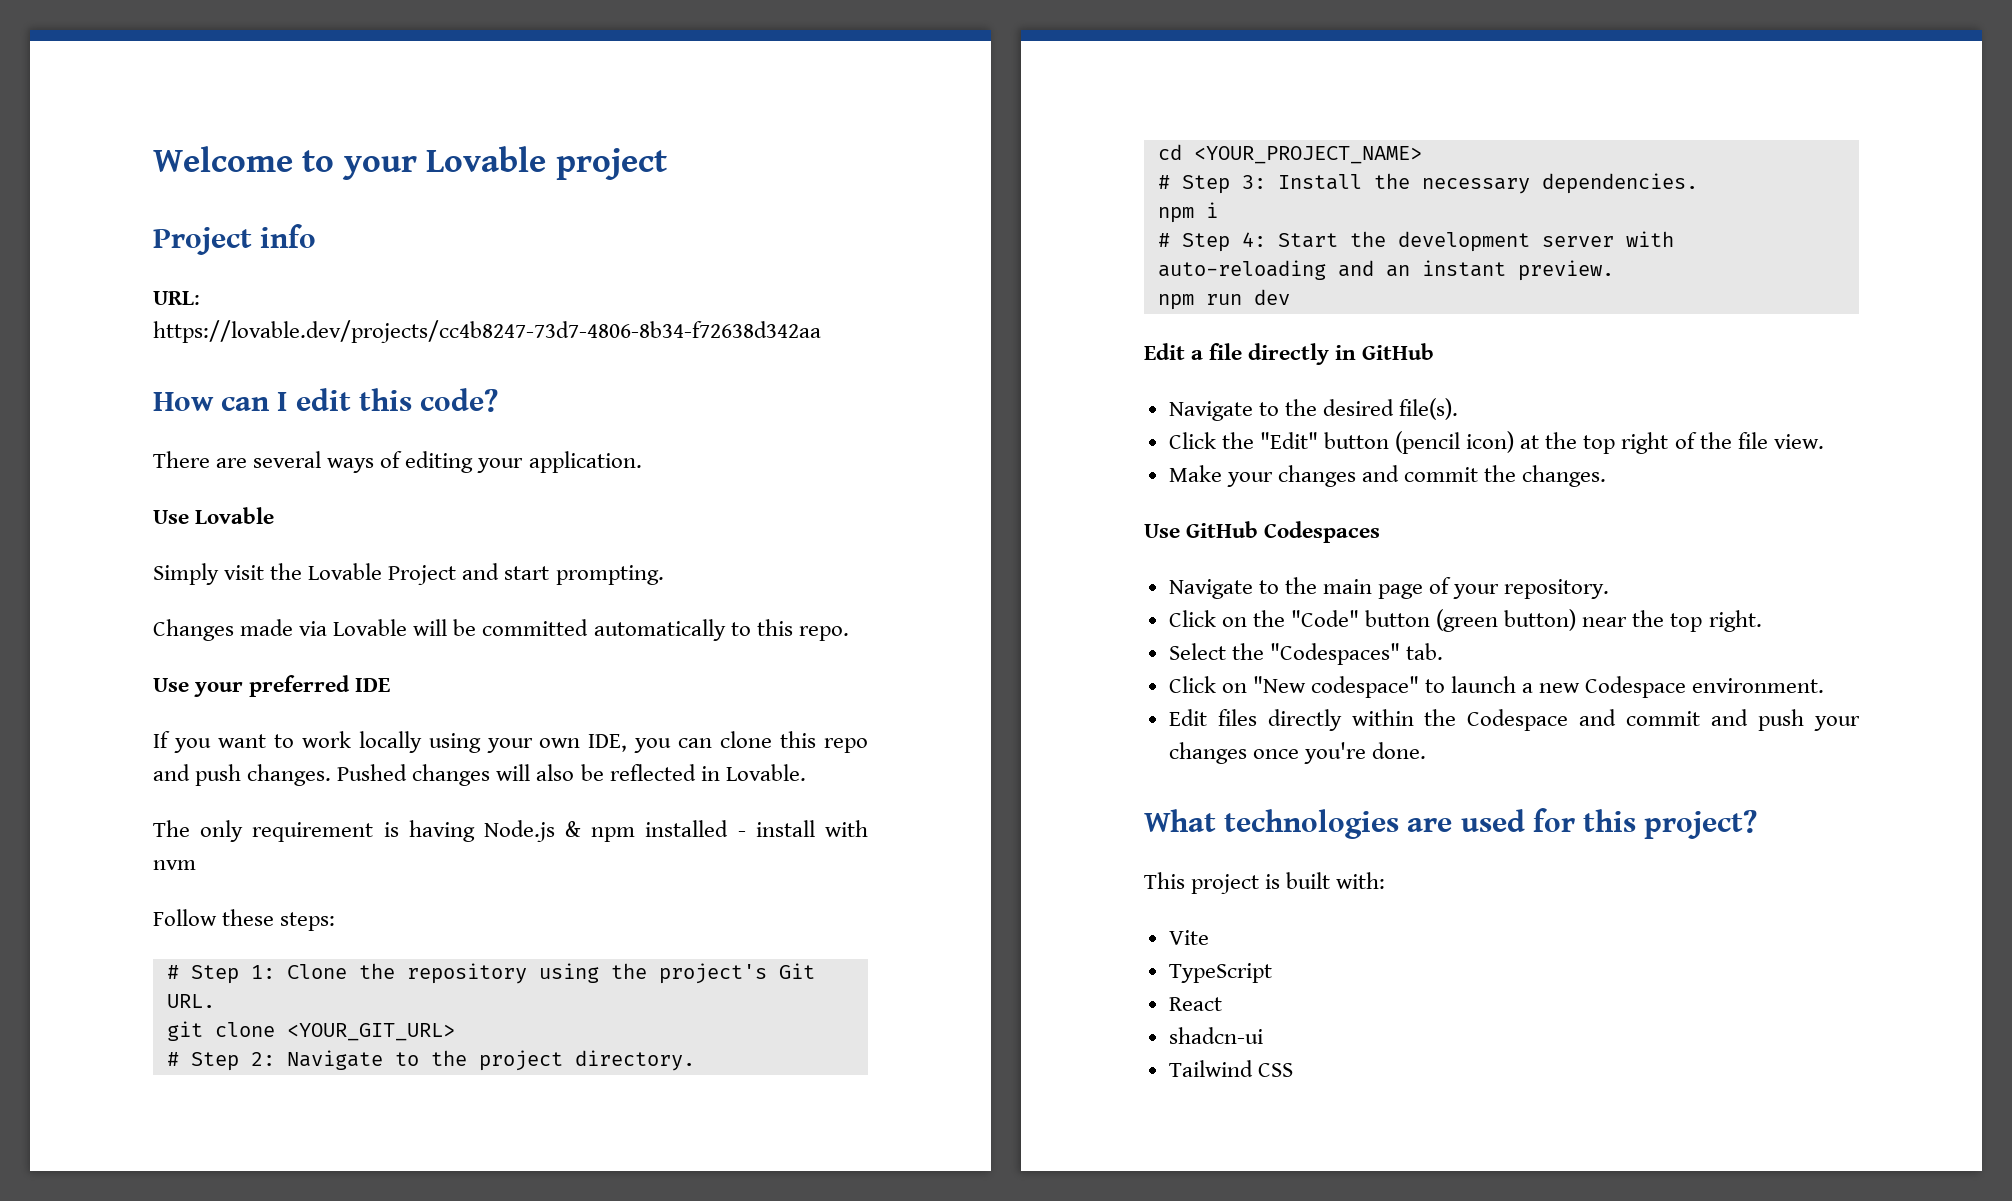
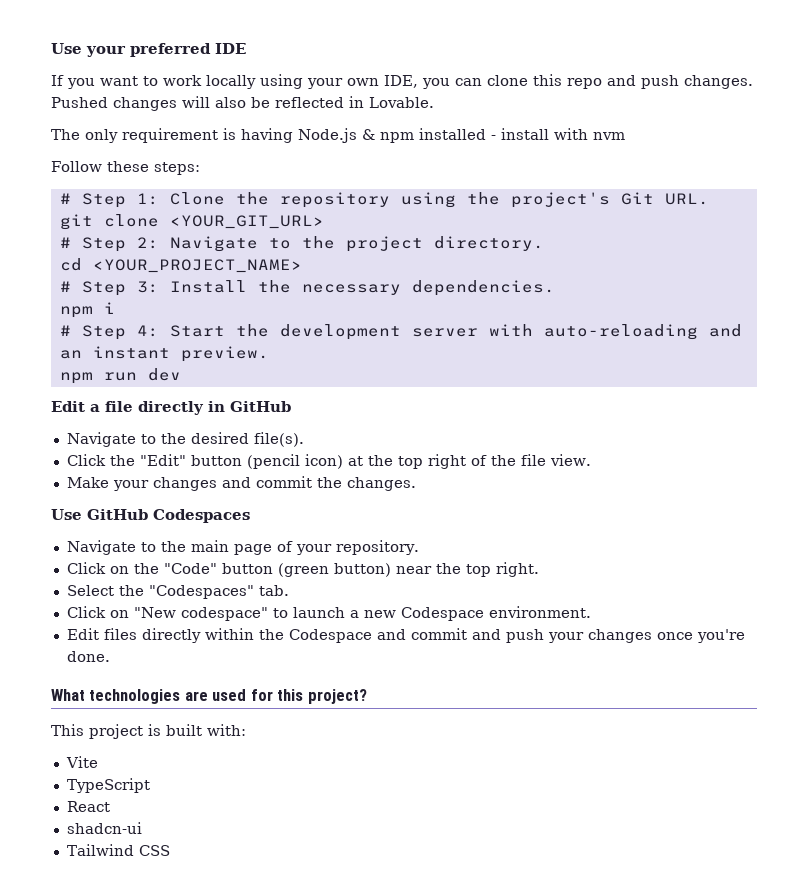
[153,146,667,180] [153,224,317,255] [153,291,200,305] [153,320,821,343] [153,388,499,412] [153,451,642,473] [153,507,275,524] [153,563,664,585] [153,619,849,641] Welcome to your Lovable project // Project info // URL: https://lovable.dev/projects/cc4b8247-73d7-4806-8b34-f72638d342aa // How can I edit this code? // There are several ways of editing your application. // Use Lovable // Simply visit the Lovable Project and start prompting. // Changes made via Lovable will be committed automatically to this repo. // -> (51, 48) none

